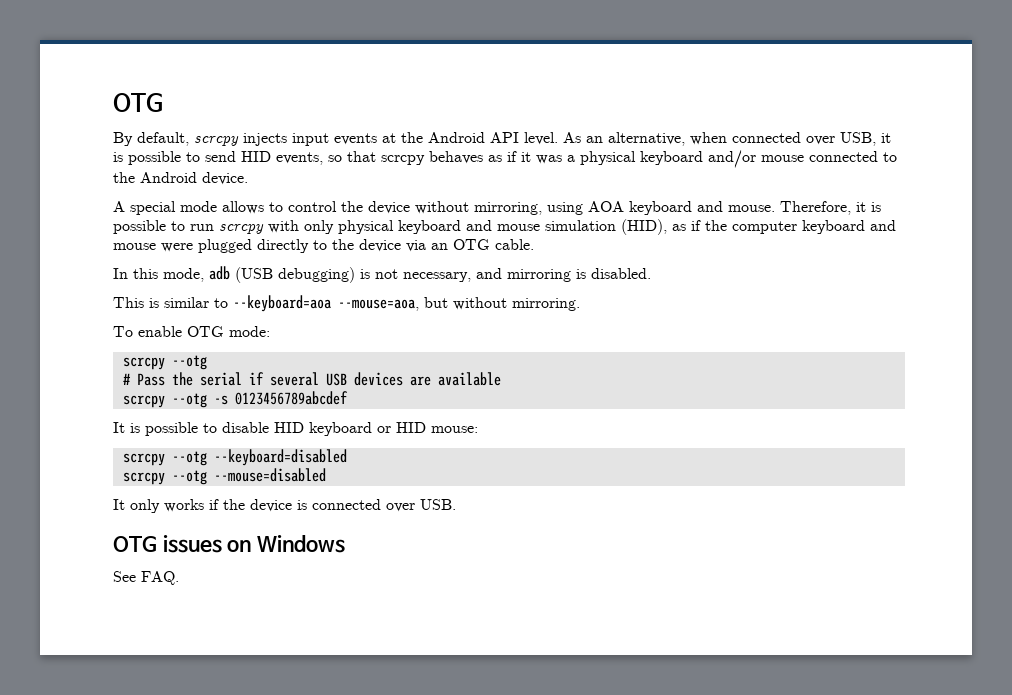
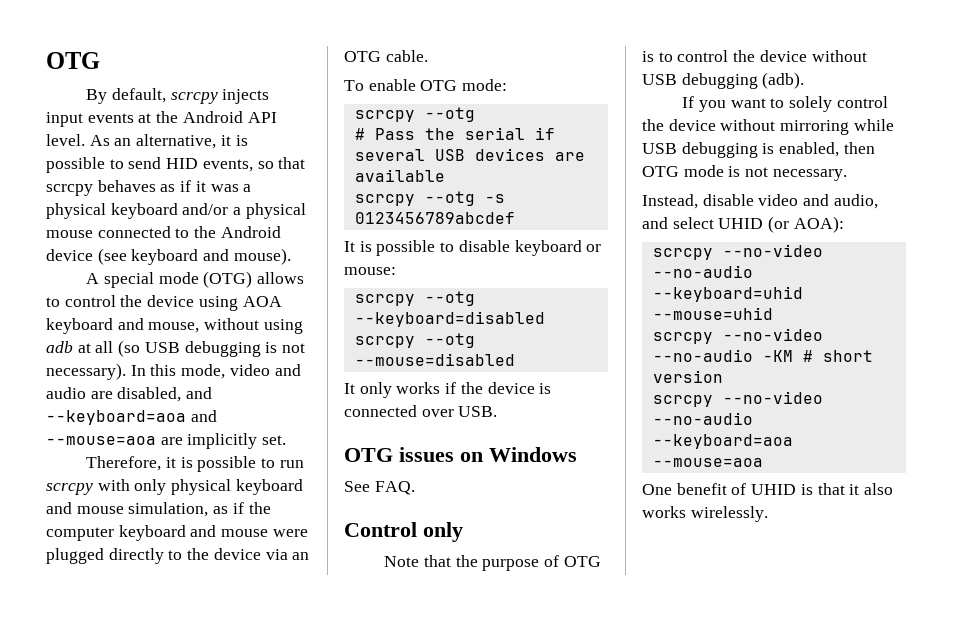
[690,132,876,146] when connected over USB, -> (217, 141) none
(756, 159) none -> [233,203,306,219] a physical
[202,172,248,185] device. -> [46,248,291,265] device (see keyboard and mouse).
(217, 206) none -> [203,271,253,288] (OTG)
[415,201,542,215] without mirroring, -> (195, 301) none
[728,205,775,212] mouse. -> [148,318,303,334] [46,340,306,357] [46,363,301,380] [46,387,213,402] [46,410,217,425] [46,433,287,449] mouse, without using adb at all (so USB debugging is not necessary). In this mode, video and audio are disabled, and --keyboard=aoa and --mouse=aoa are implicitly set. //
[545,219,667,235] simulation (HID), -> [128,502,209,517] simulation,
[113,266,651,283] [113,295,580,312] // In this mode, adb (USB debugging) is not necessary, and mirroring is disabled. // This is similar to --keyboard=aoa --mouse=aoa, but without mirroring. -> (428, 56) none
[274,422,304,433] HID -> (510, 246) none
[396,422,426,433] HID -> (602, 248) none
(179, 578) none -> [344,522,463,542] [384,555,601,571] [642,50,867,62] [642,72,805,89] [682,96,888,112] [642,119,894,135] [642,142,875,158] [642,165,847,181] [642,194,878,209] [642,216,844,233] [652,244,823,260] [652,265,753,278] [652,286,803,302] [652,307,773,320] [652,328,823,344] [652,349,873,362] [652,370,723,383] [652,391,823,407] [652,412,753,425] [652,434,793,449] [652,458,763,467] [642,483,894,495] [642,506,768,522] // Control only // Note that the purpose of OTG is to control the device without USB debugging (adb). // If you want to solely control the device without mirroring while USB debugging is enabled, then OTG mode is not necessary. // Instead, disable video and audio, and select UHID (or AOA): // scrcpy --no-video --no-audio --keyboard=uhid --mouse=uhid // scrcpy --no-video --no-audio -KM # short version // scrcpy --no-video --no-audio --keyboard=aoa --mouse=aoa // One benefit of UHID is that it also works wirelessly.

